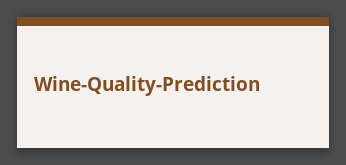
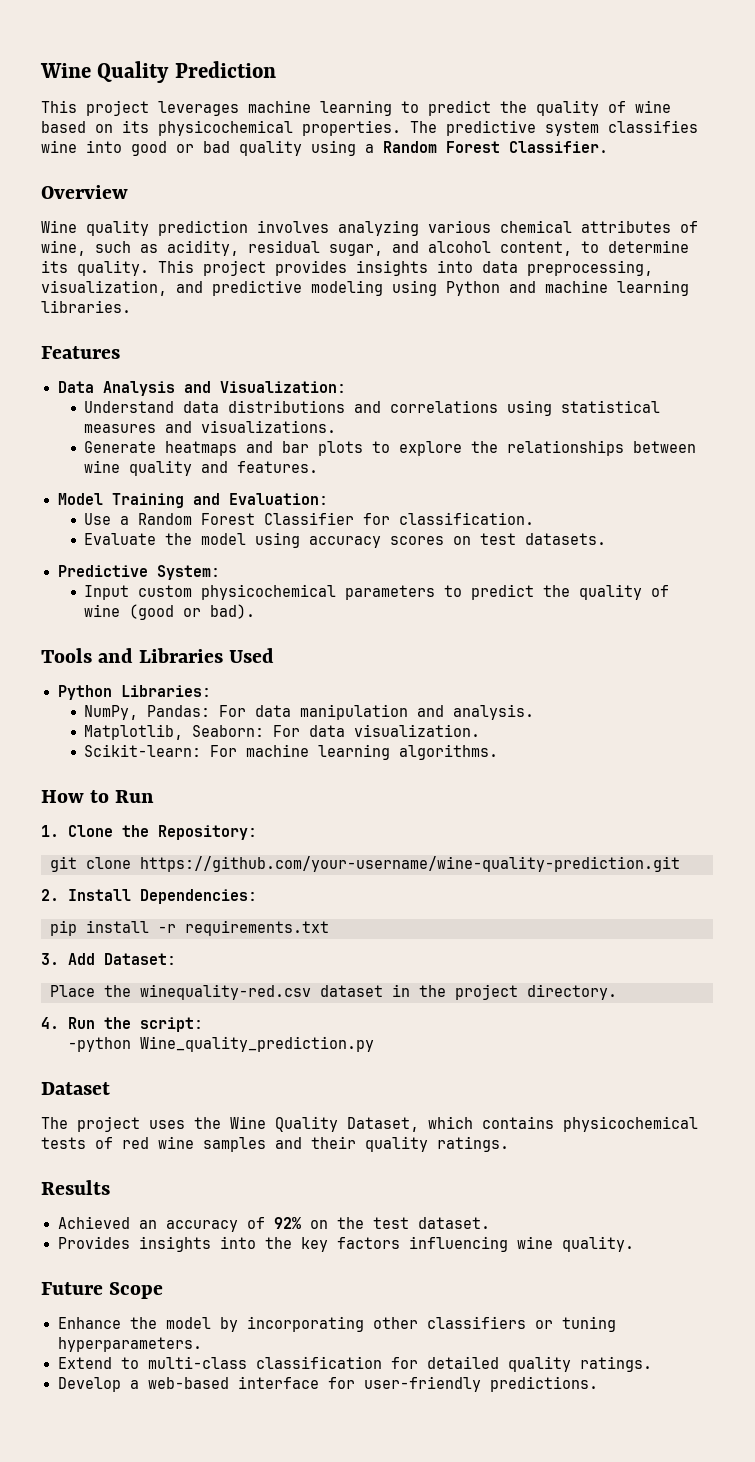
[34,76,260,96] Wine-Quality-Prediction -> [40,61,276,83] [41,100,671,116] [41,120,698,136] [41,140,608,156] [41,185,128,199] [41,220,698,236] [41,240,689,256] [41,260,653,276] [41,280,689,296] [41,300,131,313] [41,346,120,359] [57,381,346,396] [84,400,661,416] [84,420,337,433] [84,440,697,456] [84,460,319,476] [57,493,328,508] [84,512,535,525] [84,532,607,548] [57,565,220,580] [84,584,670,600] [84,604,256,620] [41,648,275,663] [57,685,211,700] [84,704,535,720] [84,724,481,740] [84,744,499,760] [41,790,155,803] [41,825,257,840] [50,856,680,872] [41,889,257,904] [50,920,329,936] [41,953,176,965] [50,984,617,1000] [41,1017,203,1032] [67,1036,374,1052] [41,1082,110,1095] [41,1116,698,1132] [41,1136,509,1152] [41,1180,110,1195] [57,1216,490,1232] [57,1236,634,1252] [41,1282,164,1299] [57,1316,616,1332] [57,1337,202,1352] [57,1356,652,1372] [57,1376,598,1392] Wine Quality Prediction // This project leverages machine learning to predict the quality of wine based on its physicochemical properties. The predictive system classifies wine into good or bad quality using a Random Forest Classifier. // Overview // Wine quality prediction involves analyzing various chemical attributes of wine, such as acidity, residual sugar, and alcohol content, to determine its quality. This project provides insights into data preprocessing, visualization, and predictive modeling using Python and machine learning libraries. // Features // Data Analysis and Visualization: // Understand data distributions and correlations using statistical measures and visualizations. // Generate heatmaps and bar plots to explore the relationships between wine quality and features. // Model Training and Evaluation: // Use a Random Forest Classifier for classification. // Evaluate the model using accuracy scores on test datasets. // Predictive System: // Input custom physicochemical parameters to predict the quality of wine (good or bad). // Tools and Libraries Used // Python Libraries: // NumPy, Pandas: For data manipulation and analysis. // Matplotlib, Seaborn: For data visualization. // Scikit-learn: For machine learning algorithms. // How to Run // 1. Clone the Repository: // git clone https://github.com/your-username/wine-quality-prediction.git // 2. Install Dependencies: // pip install -r requirements.txt // 3. Add Dataset: // Place the winequality-red.csv dataset in the project directory. // 4. Run the script: // -python Wine_quality_prediction.py // Dataset // The project uses the Wine Quality Dataset, which contains physicochemical tests of red wine samples and their quality ratings. // Results // Achieved an accuracy of 92% on the test dataset. // Provides insights into the key factors influencing wine quality. // Future Scope // Enhance the model by incorporating other classifiers or tuning hyperparameters. // Extend to multi-class classification for detailed quality ratings. // Develop a web-based interface for user-friendly predictions.

